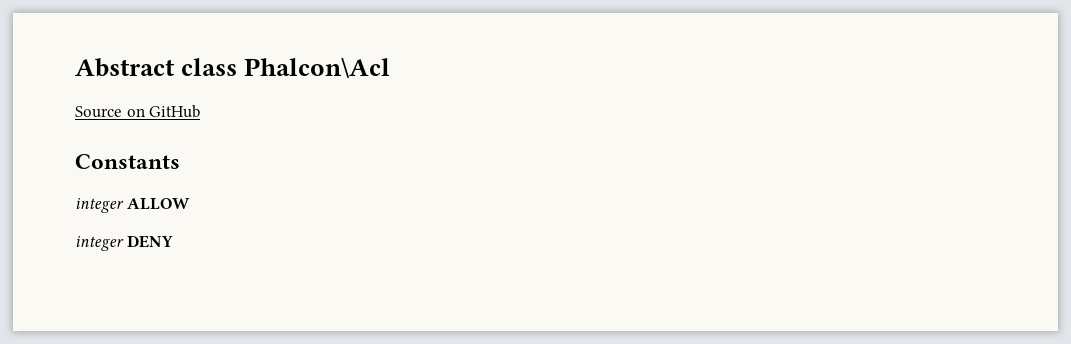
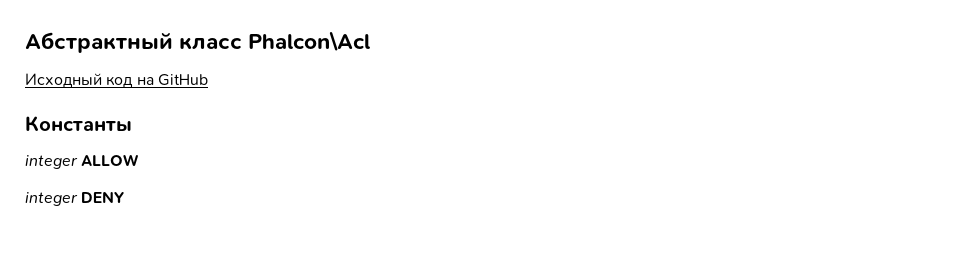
[75,58,238,77] Abstract class -> [25,32,243,53] Абстрактный класс
[75,106,145,118] Source on -> [25,73,154,88] Исходный код на
[75,154,180,169] Constants -> [25,115,132,132] Константы

